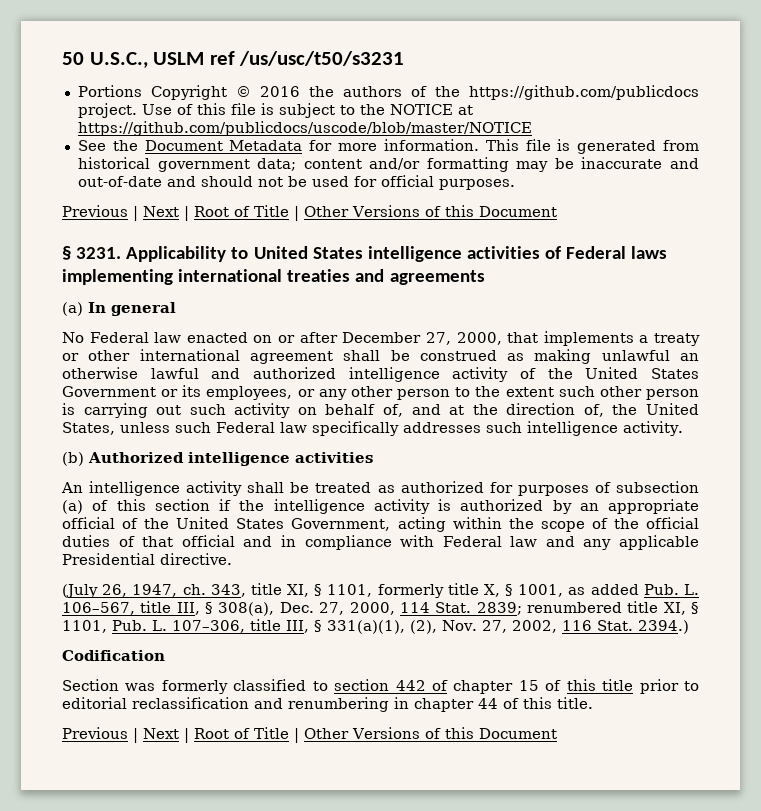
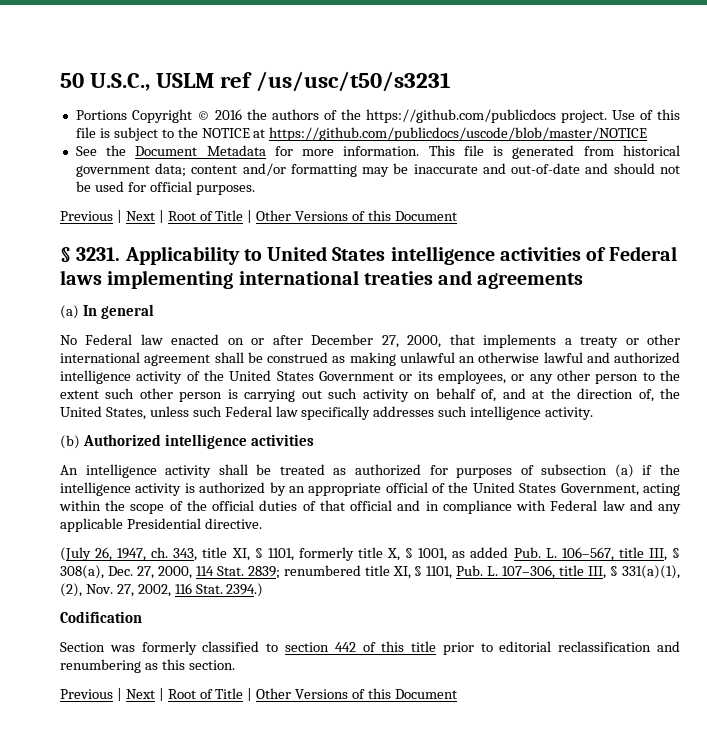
[92,499,210,511] of this section -> (634, 471) none
[453,680,562,694] chapter 15 of -> (376, 647) none
[394,697,593,712] in chapter 44 of this title. -> [144,659,235,670] as this section.

